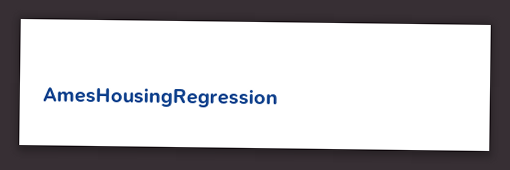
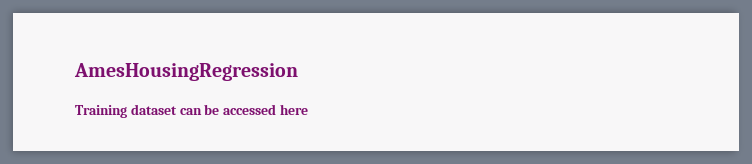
(278, 97) none -> [75,104,308,118] // Training dataset can be accessed here

